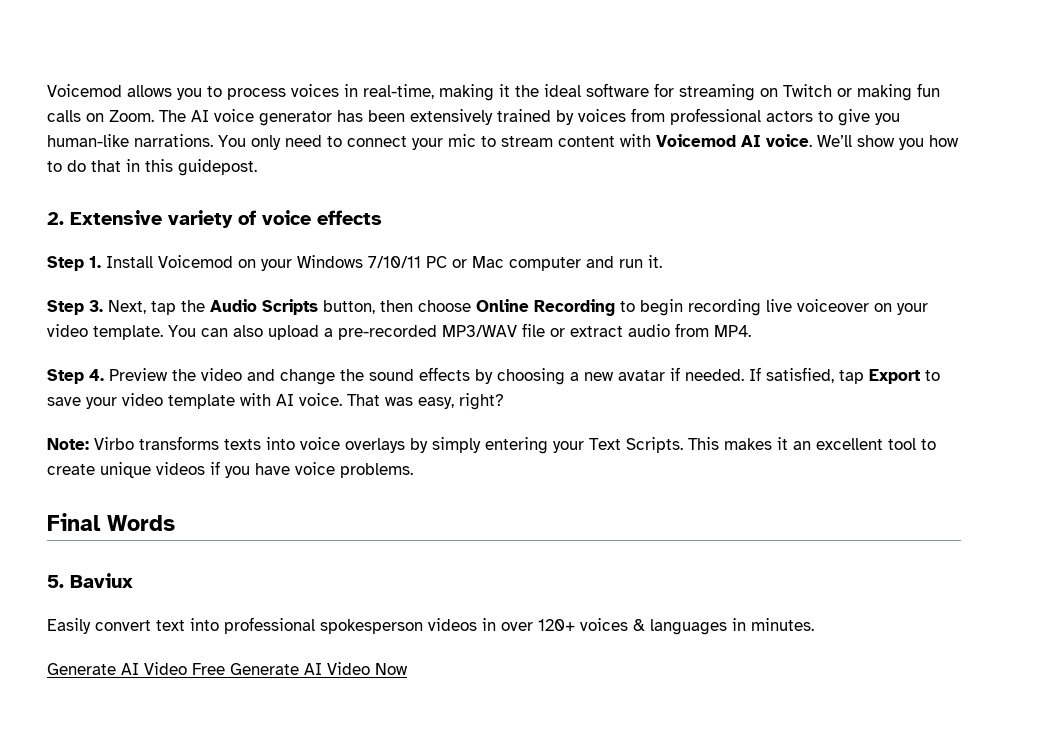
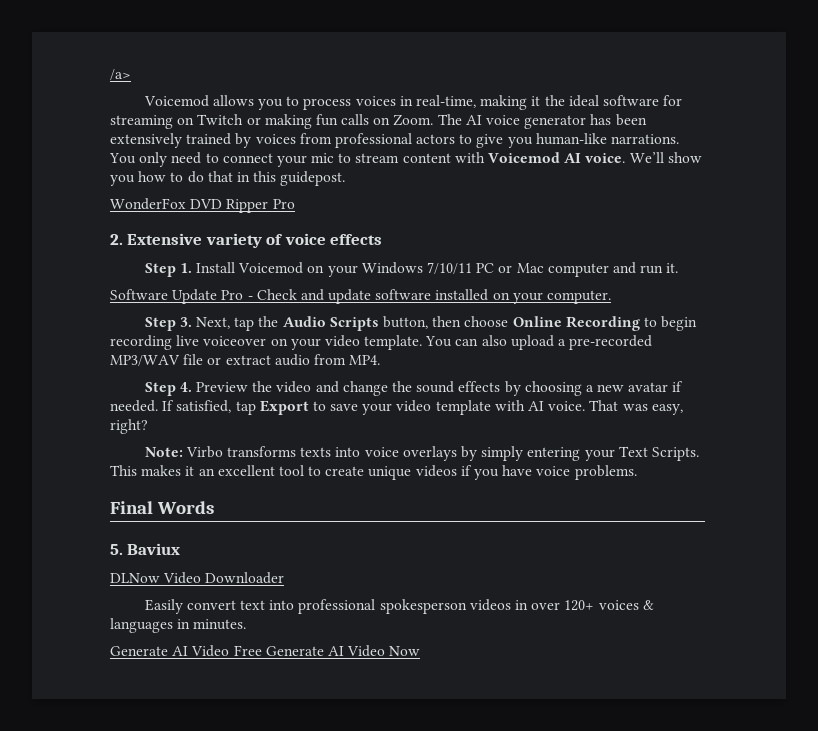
(47, 90) none -> [110,69,131,80] /a> //
(257, 167) none -> [110,198,295,213] // WonderFox DVD Ripper Pro
(662, 261) none -> [110,289,612,304] // Software Update Pro - Check and update software installed on your computer.
(133, 580) none -> [110,572,285,584] // DLNow Video Downloader

